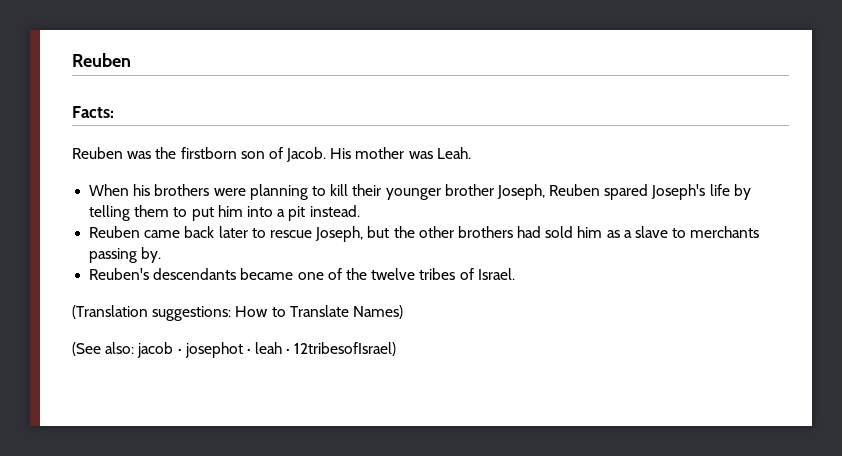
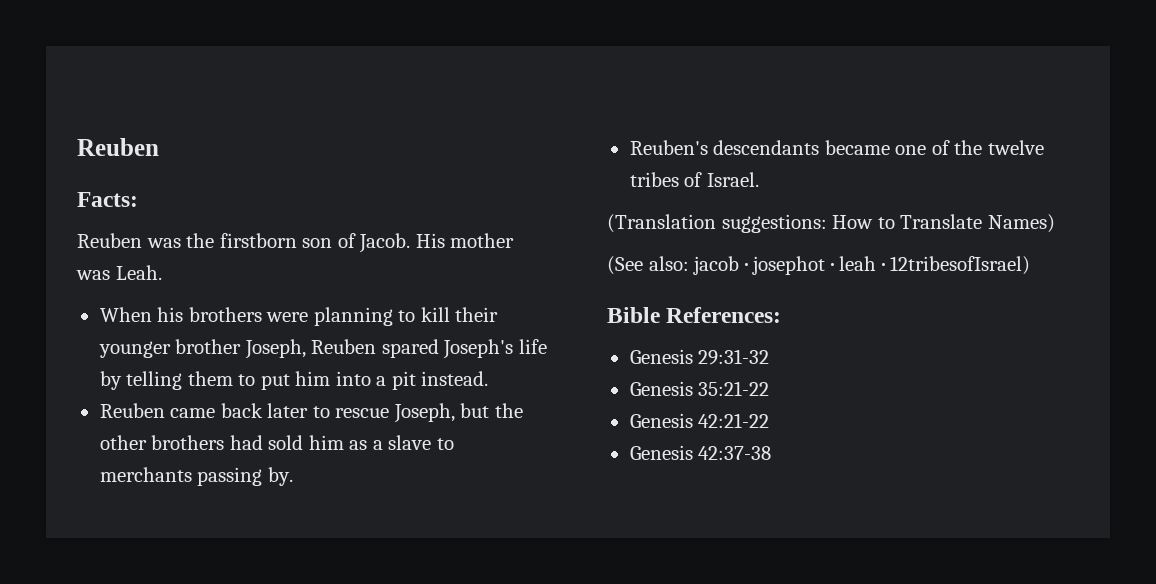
(397, 349) none -> [607,307,782,323] [629,349,770,365] [629,381,770,396] [629,413,770,428] [629,445,772,460] // Bible References: // Genesis 29:31-32 // Genesis 35:21-22 // Genesis 42:21-22 // Genesis 42:37-38

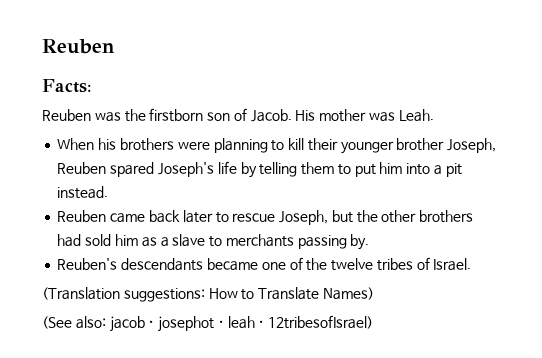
[607,307,782,323] [629,349,770,365] [629,381,770,396] [629,413,770,428] [629,445,772,460] // Bible References: // Genesis 29:31-32 // Genesis 35:21-22 // Genesis 42:21-22 // Genesis 42:37-38 -> (374, 322) none

